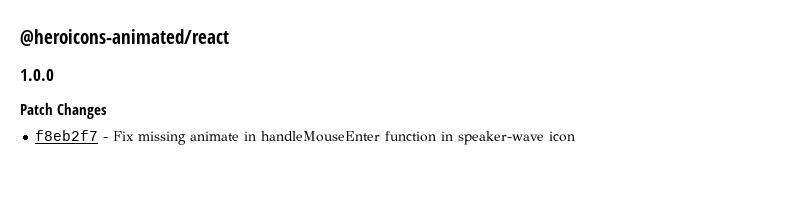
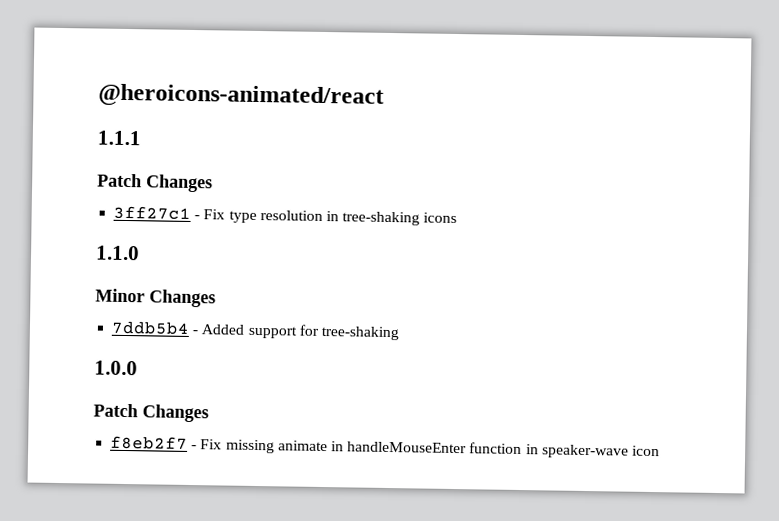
(229, 37) none -> [97,130,141,146] [97,173,213,193] [113,205,458,226] [95,245,140,261] [95,288,216,308] [111,320,399,341] // 1.1.1 // Patch Changes // 3ff27c1 - Fix type resolution in tree-shaking icons // 1.1.0 // Minor Changes // 7ddb5b4 - Added support for tree-shaking

